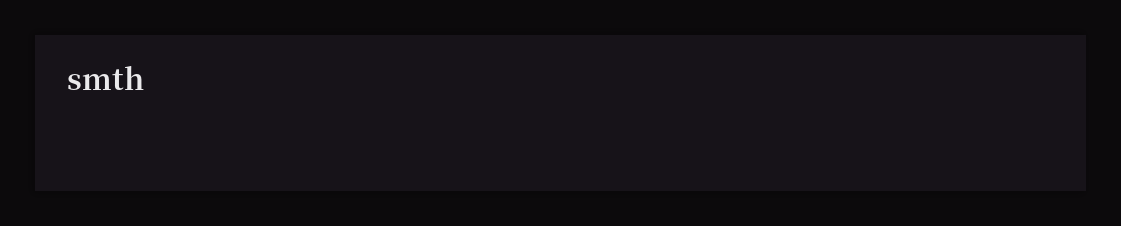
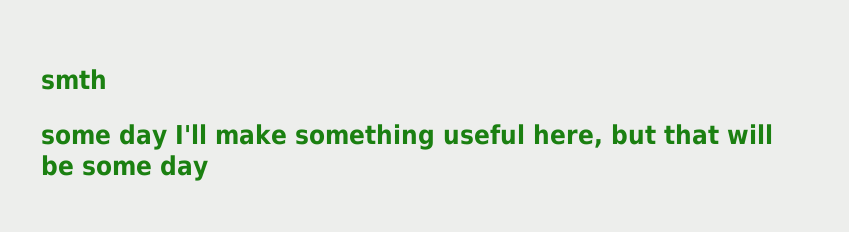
(144, 77) none -> [41,124,773,150] [41,155,208,181] // some day I'll make something useful here, but that will be some day

